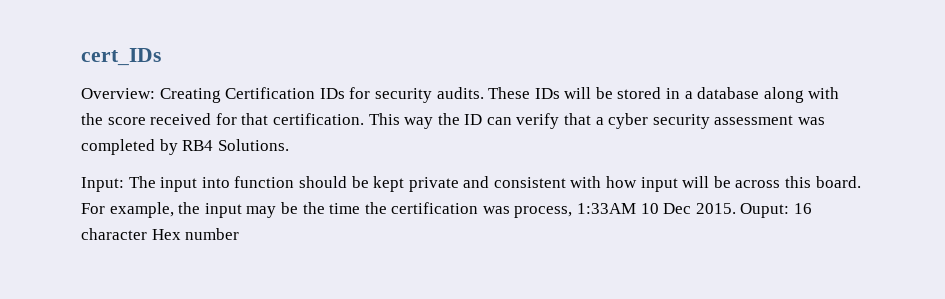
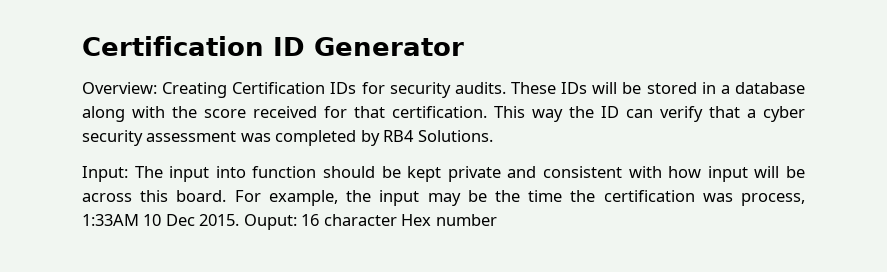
[81,48,161,66] cert_IDs -> [82,36,464,56] Certification ID Generator

